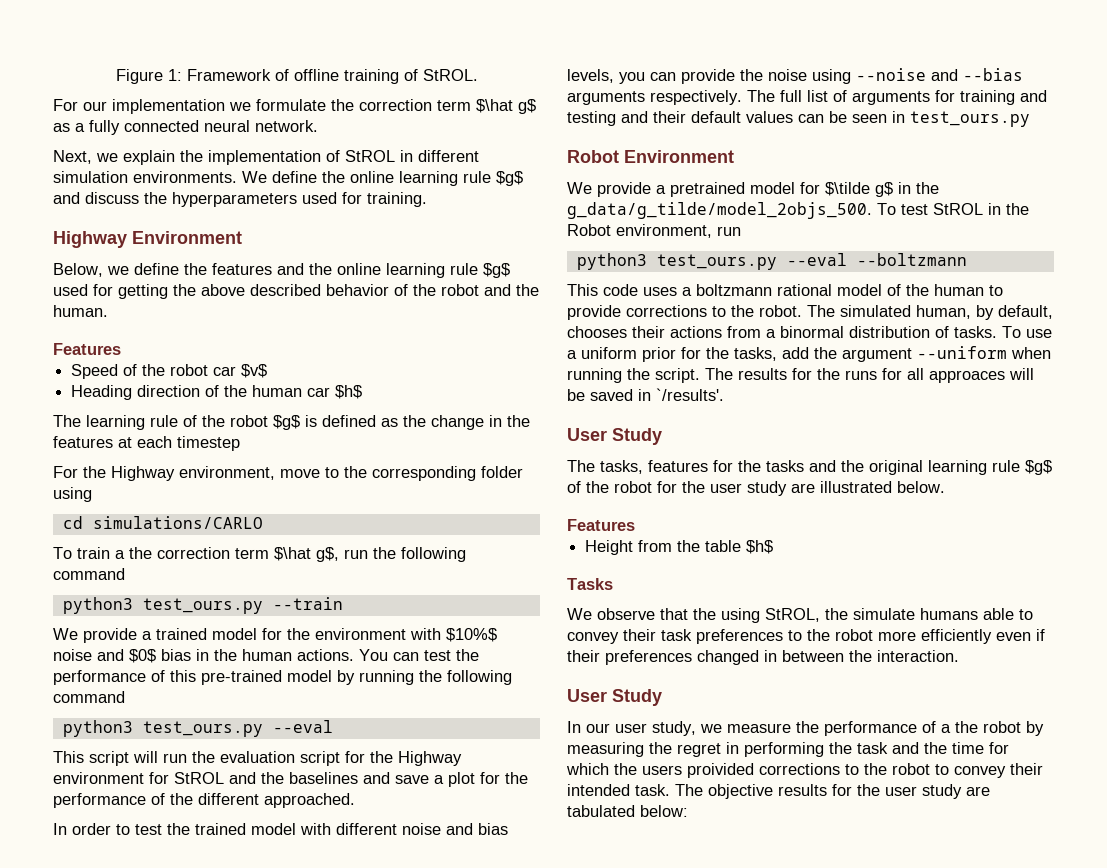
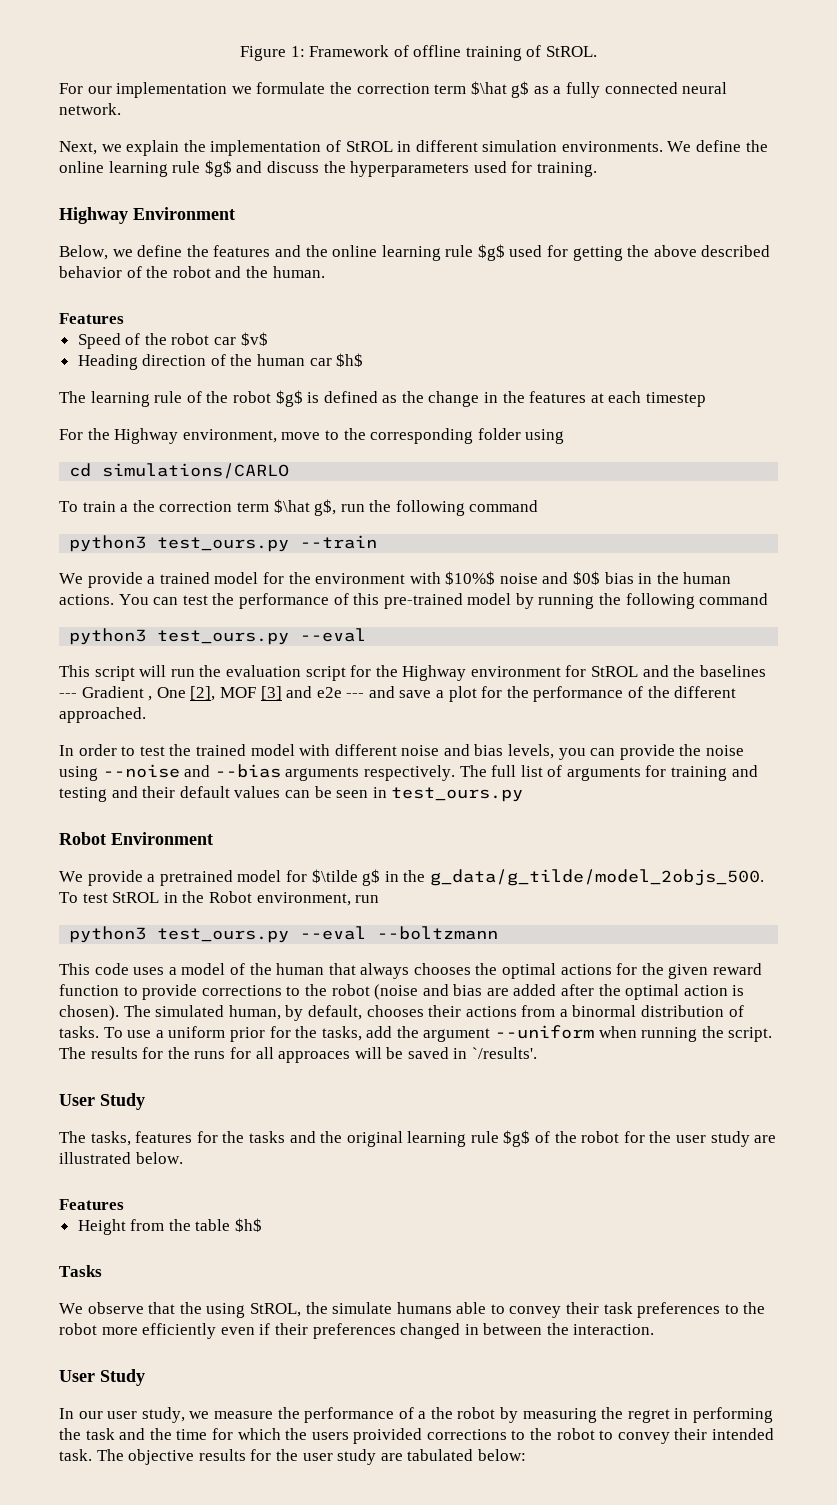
(358, 778) none -> [59,686,365,701] --- Gradient , One [2], MOF [3] and e2e ---
[696,284,832,296] boltzmann rational -> (177, 971) none
(984, 290) none -> [328,963,763,979] [59,984,119,996] that always chooses the optimal actions for the given reward function
[759,305,802,317] robot. -> [331,984,745,1000] [59,1005,119,1021] robot (noise and bias are added after the optimal action is chosen).

